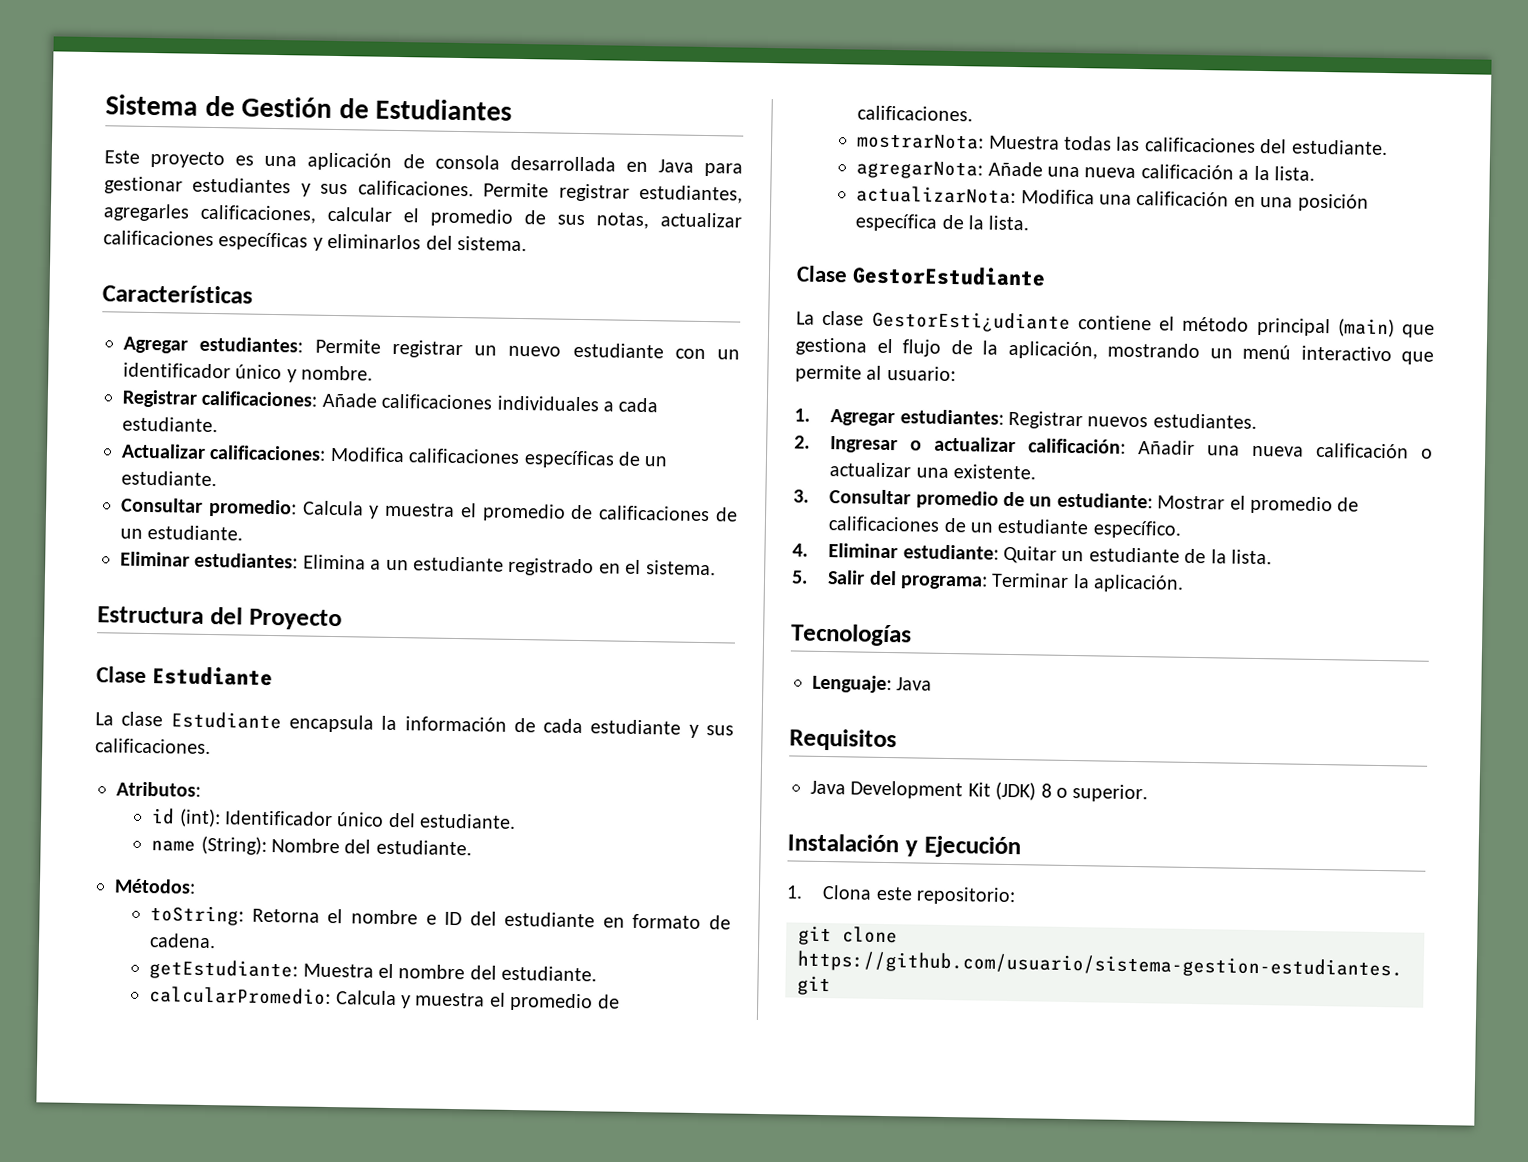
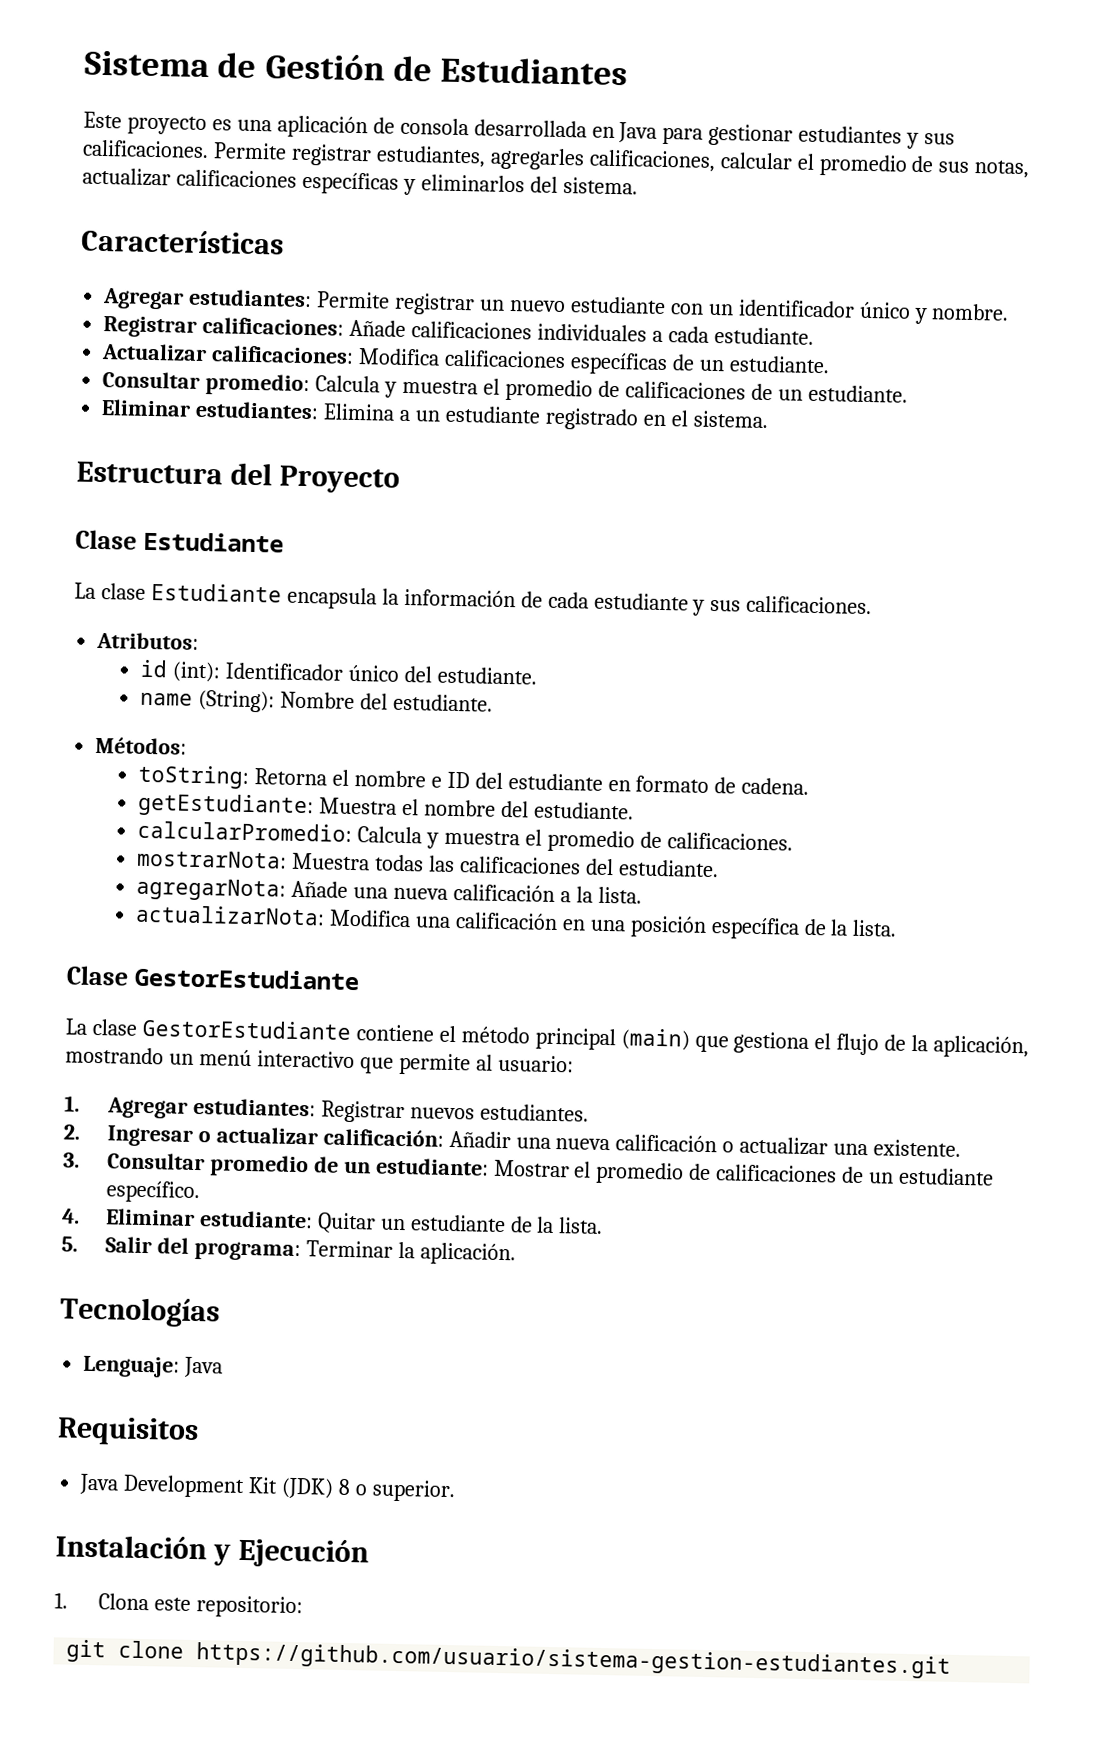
[871,310,1071,333] GestorEsti¿udiante -> [141,1018,351,1040] GestorEstudiante

